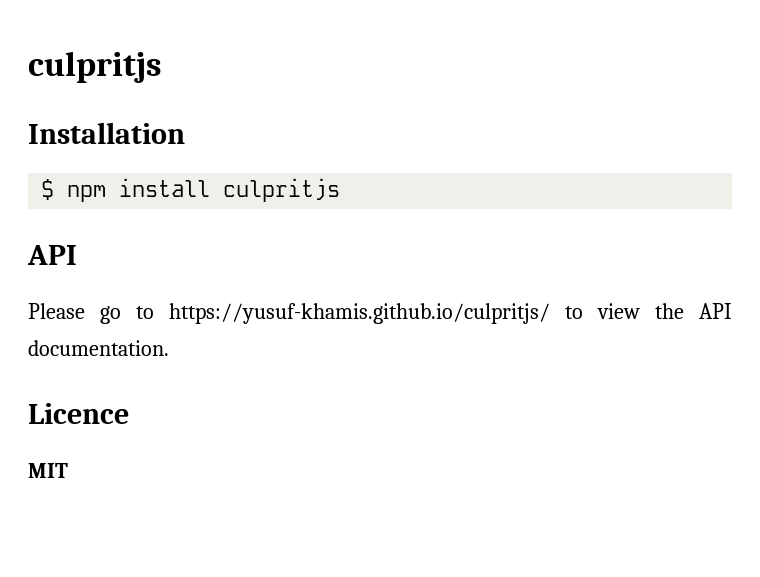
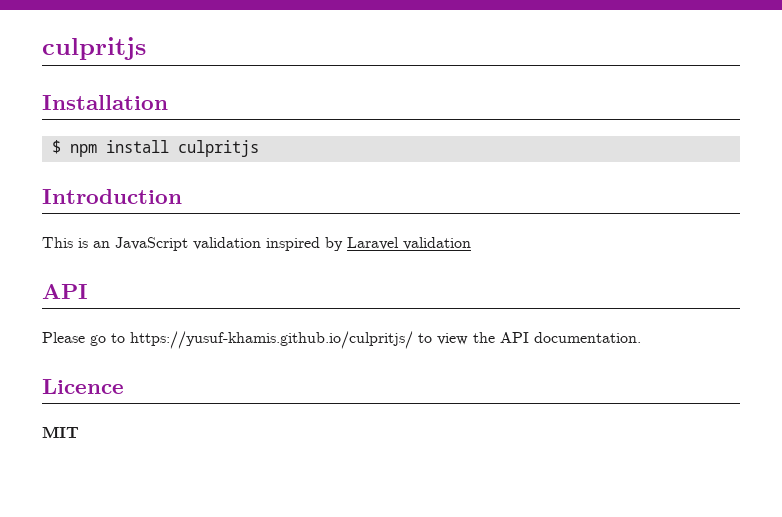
(341, 190) none -> [42,189,182,204] [42,237,471,251] // Introduction // This is an JavaScript validation inspired by Laravel validation

